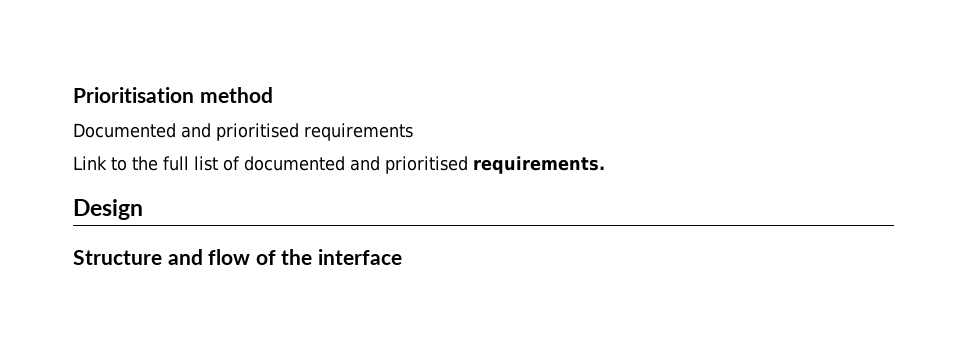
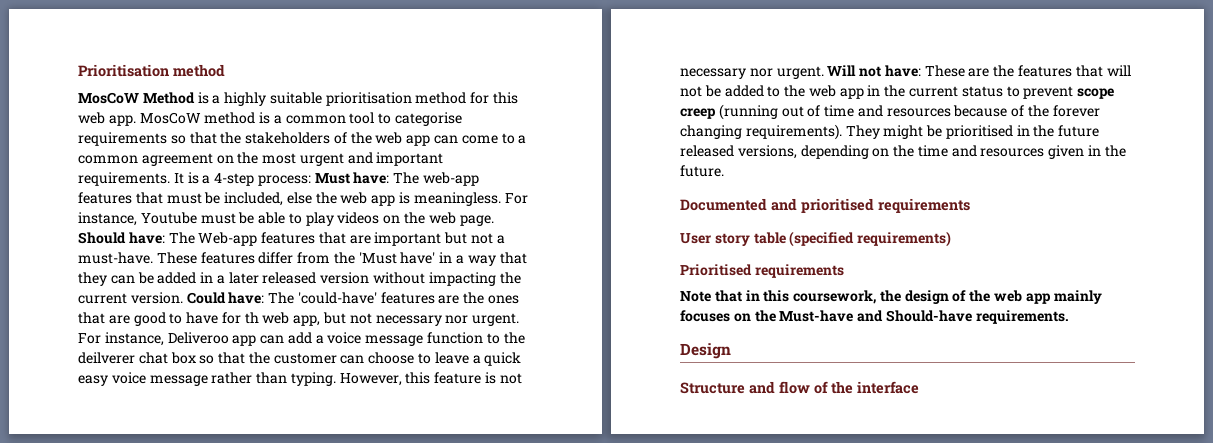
[73,123,413,141] [73,156,468,174] Documented and prioritised requirements // Link to the full list of documented and prioritised -> [78,92,519,106] [78,112,463,126] [78,132,527,146] [78,152,444,166] [78,172,480,186] [78,192,528,206] [78,212,494,226] [78,232,505,246] [78,252,527,266] [78,272,521,286] [78,292,520,304] [78,312,520,326] [78,332,525,346] [78,352,522,366] [78,372,522,386] [680,65,1131,79] [680,85,1115,99] [680,104,1100,120] [680,124,1100,140] [680,145,1126,159] [680,165,724,177] [680,198,970,213] [680,231,952,247] [680,264,844,278] [680,290,1102,304] [680,310,972,322] MosCoW Method is a highly suitable prioritisation method for this web app. MosCoW method is a common tool to categorise requirements so that the stakeholders of the web app can come to a common agreement on the most urgent and important requirements. It is a 4-step process: Must have: The web-app features that must be included, else the web app is meaningless. For instance, Youtube must be able to play videos on the web page. Should have: The Web-app features that are important but not a must-have. These features differ from the 'Must have' in a way that they can be added in a later released version without impacting the current version. Could have: The 'could-have' features are the ones that are good to have for th web app, but not necessary nor urgent. For instance, Deliveroo app can add a voice message function to the deilverer chat box so that the customer can choose to leave a quick easy voice message rather than typing. However, this feature is not necessary nor urgent. Will not have: These are the features that will not be added to the web app in the current status to prevent scope creep (running out of time and resources because of the forever changing requirements). They might be prioritised in the future released versions, depending on the time and resources given in the future. // Documented and prioritised requirements // User story table (specified requirements) // Prioritised requirements // Note that in this coursework, the design of the web app mainly focuses on the Must-have and Should-have

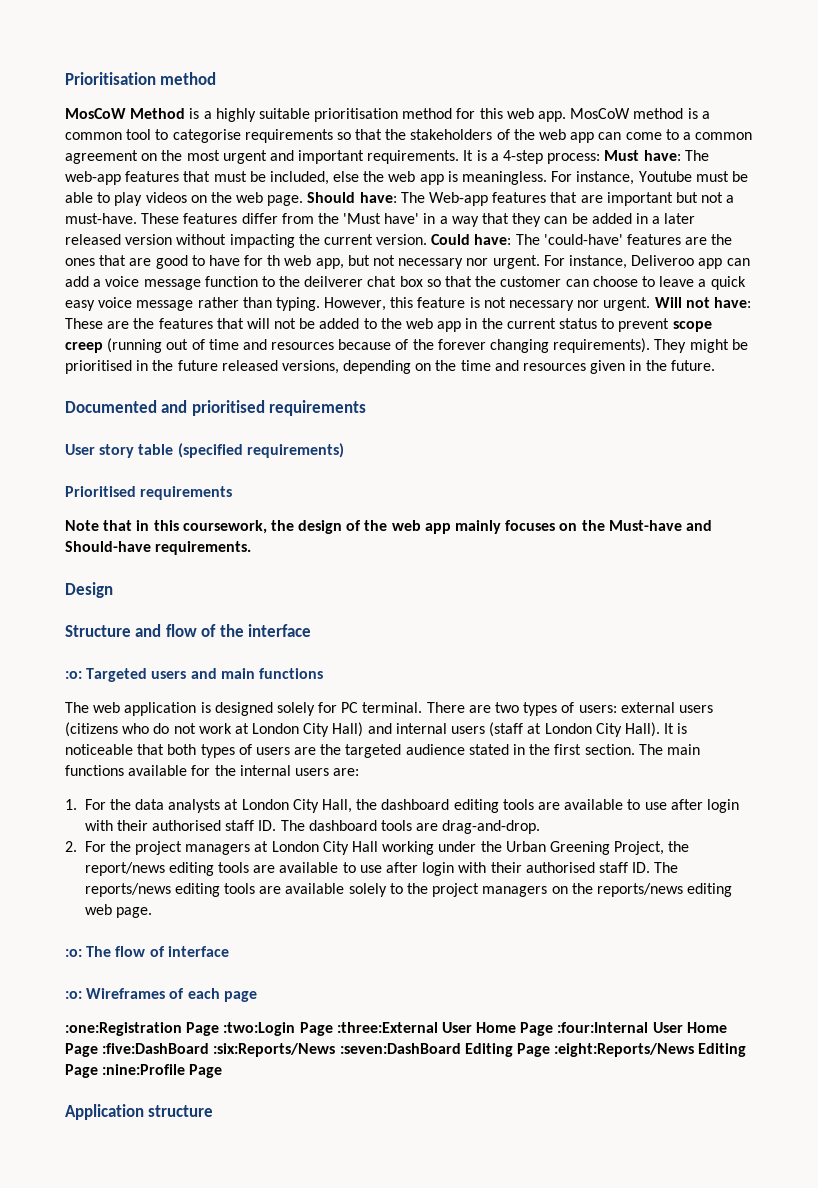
(919, 387) none -> [65,668,323,682] [65,702,713,716] [65,722,688,737] [65,744,700,758] [65,765,360,776] [65,799,739,813] [84,820,541,834] [65,841,690,855] [84,862,679,876] [84,883,733,897] [84,904,152,918] [65,946,229,957] [65,988,257,1002] [65,1022,727,1036] [65,1043,747,1057] [65,1064,223,1078] [65,1104,214,1120] // :o: Targeted users and main functions // The web application is designed solely for PC terminal. There are two types of users: external users (citizens who do not work at London City Hall) and internal users (staff at London City Hall). It is noticeable that both types of users are the targeted audience stated in the first section. The main functions available for the internal users are: // 1. For the data analysts at London City Hall, the dashboard editing tools are available to use after login with their authorised staff ID. The dashboard tools are drag-and-drop. // 2. For the project managers at London City Hall working under the Urban Greening Project, the report/news editing tools are available to use after login with their authorised staff ID. The reports/news editing tools are available solely to the project managers on the reports/news editing web page. // :o: The flow of interface // :o: Wireframes of each page // :one:Registration Page :two:Login Page :three:External User Home Page :four:Internal User Home Page :five:DashBoard :six:Reports/News :seven:DashBoard Editing Page :eight:Reports/News Editing Page :nine:Profile Page // Application structure

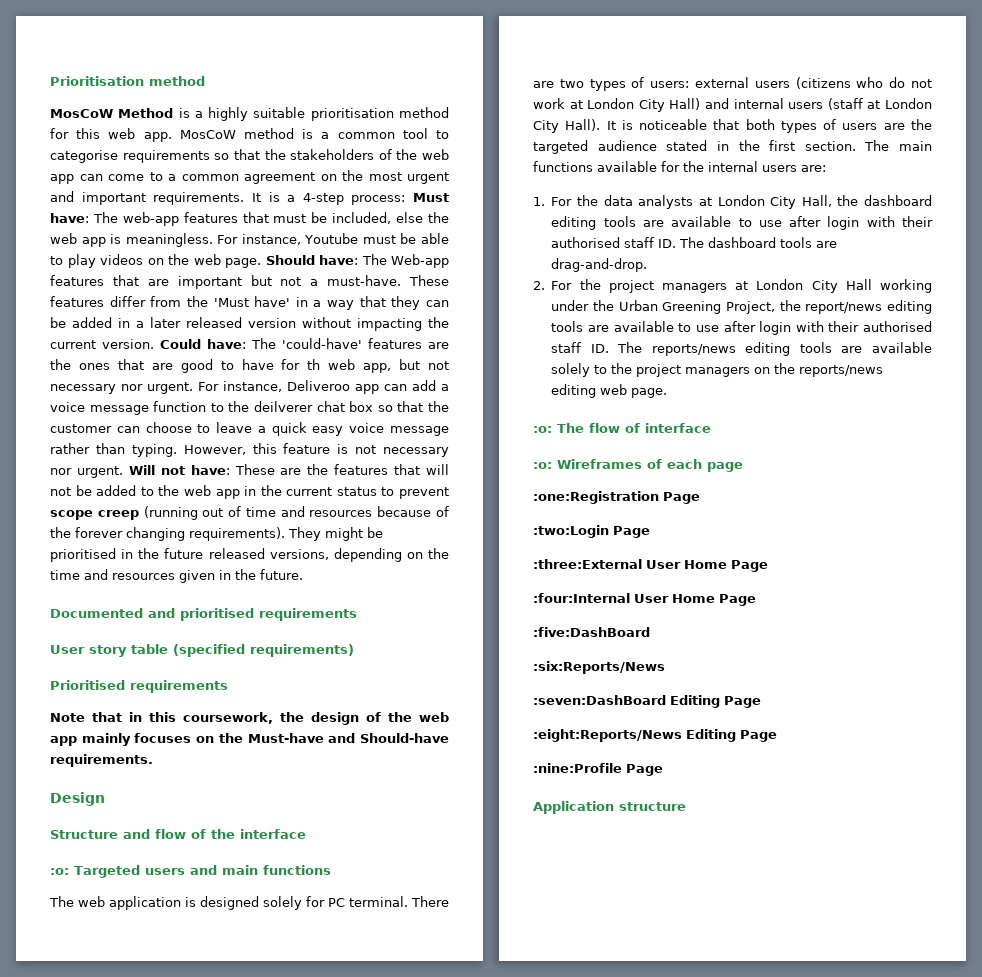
(220, 1029) none -> (700, 498) //
(333, 1029) none -> (650, 532) //
(554, 1029) none -> (768, 566) //
(98, 1050) none -> (756, 600) //
(210, 1048) none -> (650, 632) //
(336, 1050) none -> (665, 667) //
(550, 1050) none -> (761, 702) //
(98, 1071) none -> (777, 736) //

